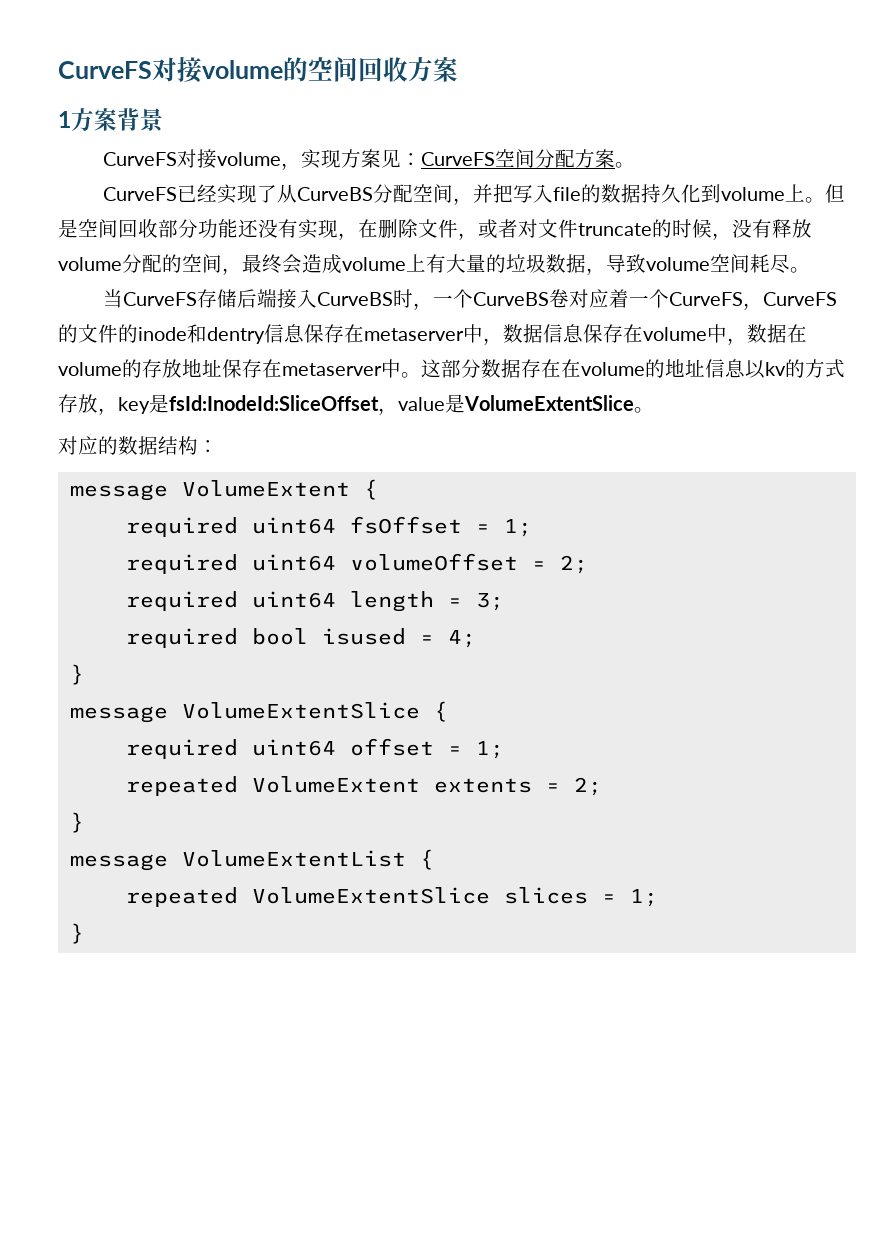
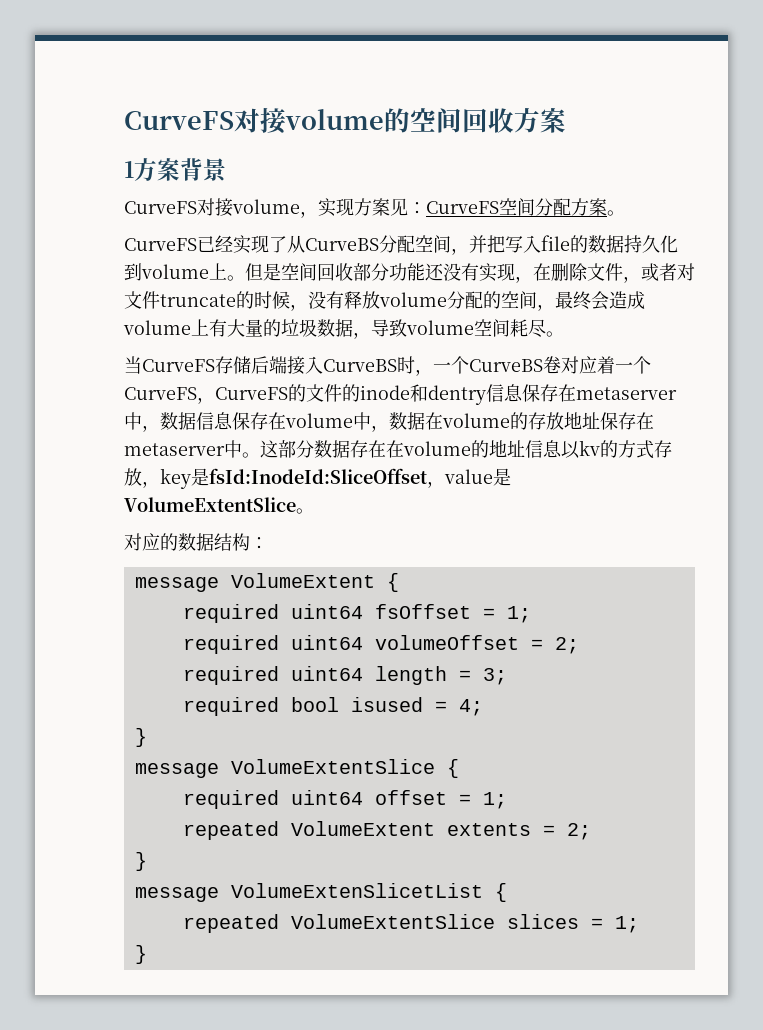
[181,850,406,867] VolumeExtentList -> [230,883,483,898] VolumeExtenSlicetList

